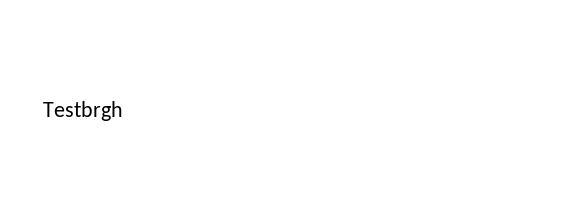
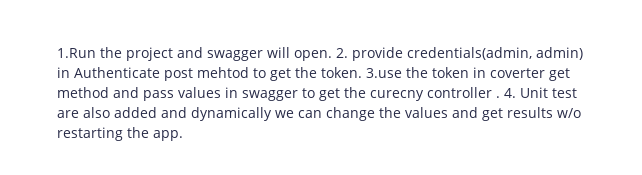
[43,101,123,121] Testbrgh -> [57,47,583,61] [57,67,570,81] [57,87,577,101] [57,107,581,121] [57,127,183,141] 1.Run the project and swagger will open. 2. provide credentials(admin, admin) in Authenticate post mehtod to get the token. 3.use the token in coverter get method and pass values in swagger to get the curecny controller . 4. Unit test are also added and dynamically we can change the values and get results w/o restarting the app.

